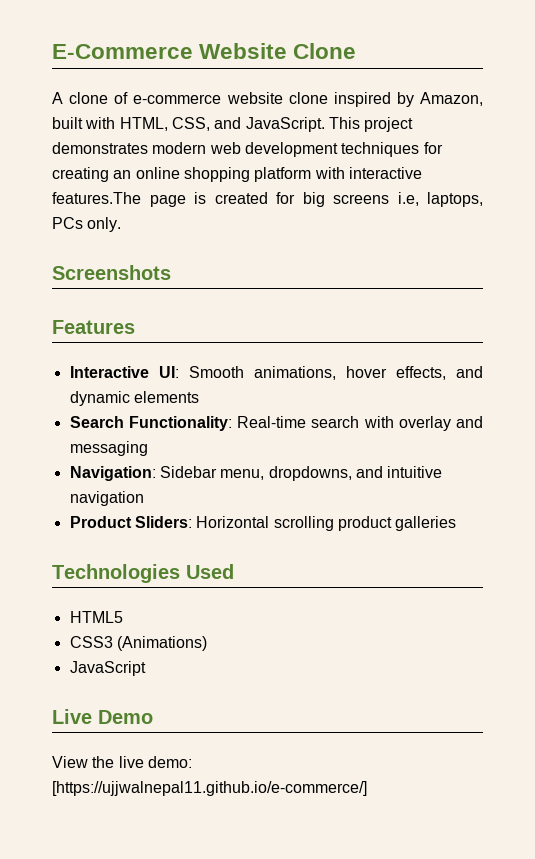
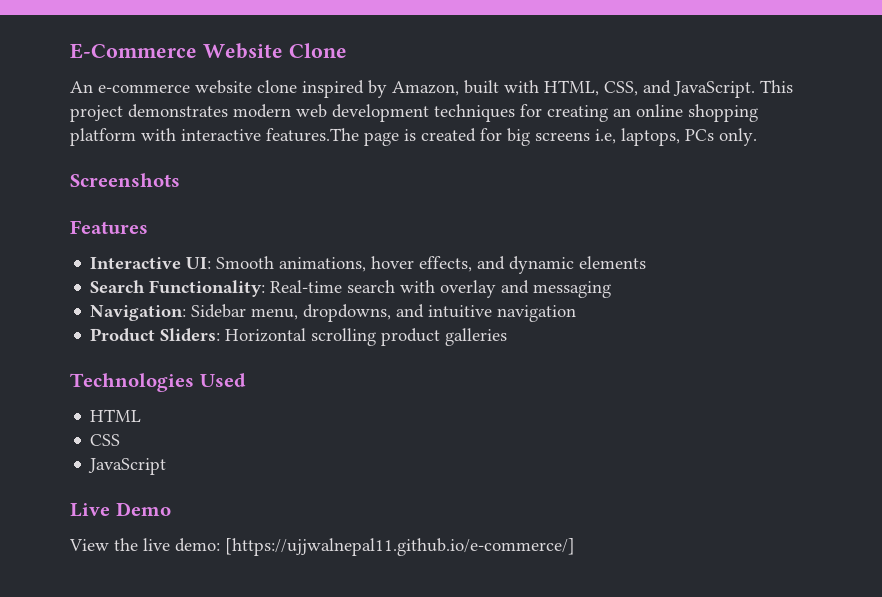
[52,92,129,104] A clone of -> [70,81,93,93] An
[69,611,123,623] [69,636,207,651] HTML5 // CSS3 (Animations) -> [90,409,142,422] [90,434,121,446] HTML // CSS

